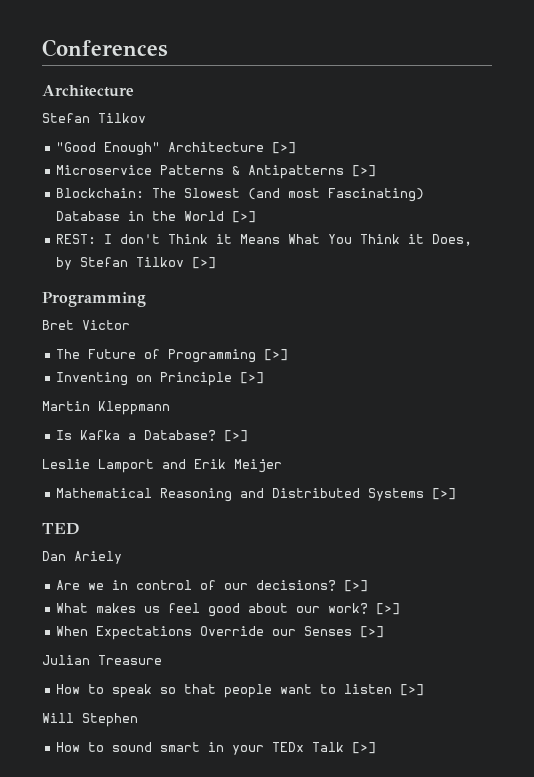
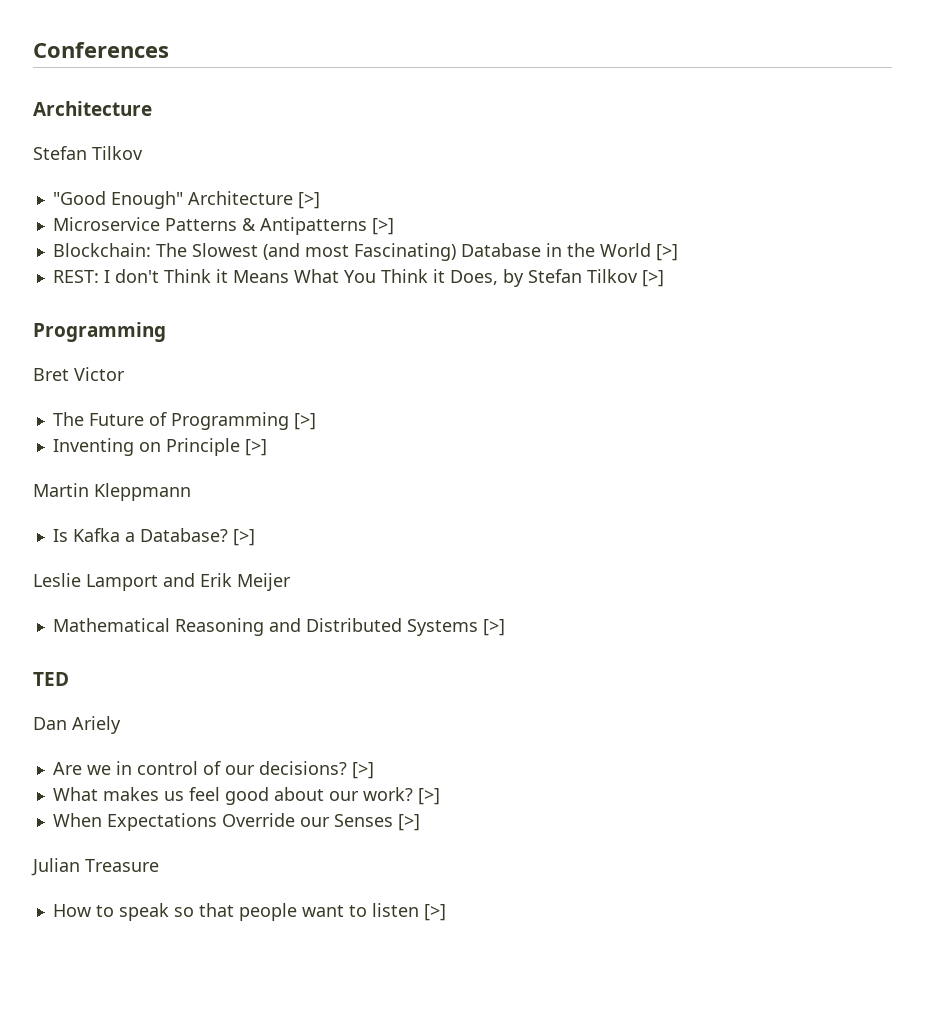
[42,713,138,727] [56,742,377,755] // Will Stephen // How to sound smart in your TEDx Talk [>] -> (446, 912) none

